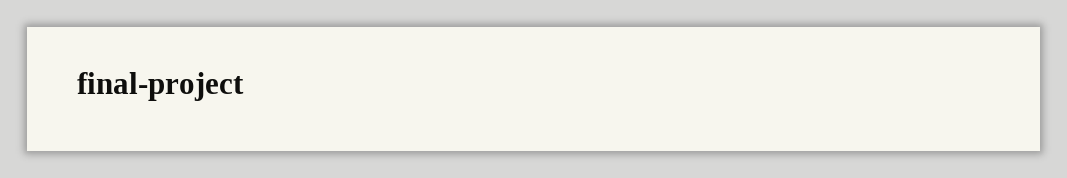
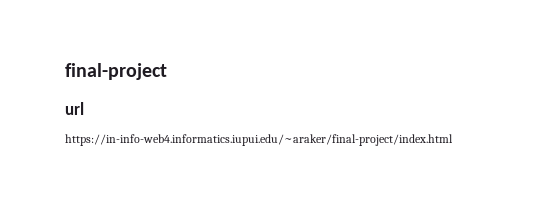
(244, 86) none -> [65,102,84,115] [65,134,453,146] // url // https://in-info-web4.informatics.iupui.edu/~araker/final-project/index.html

